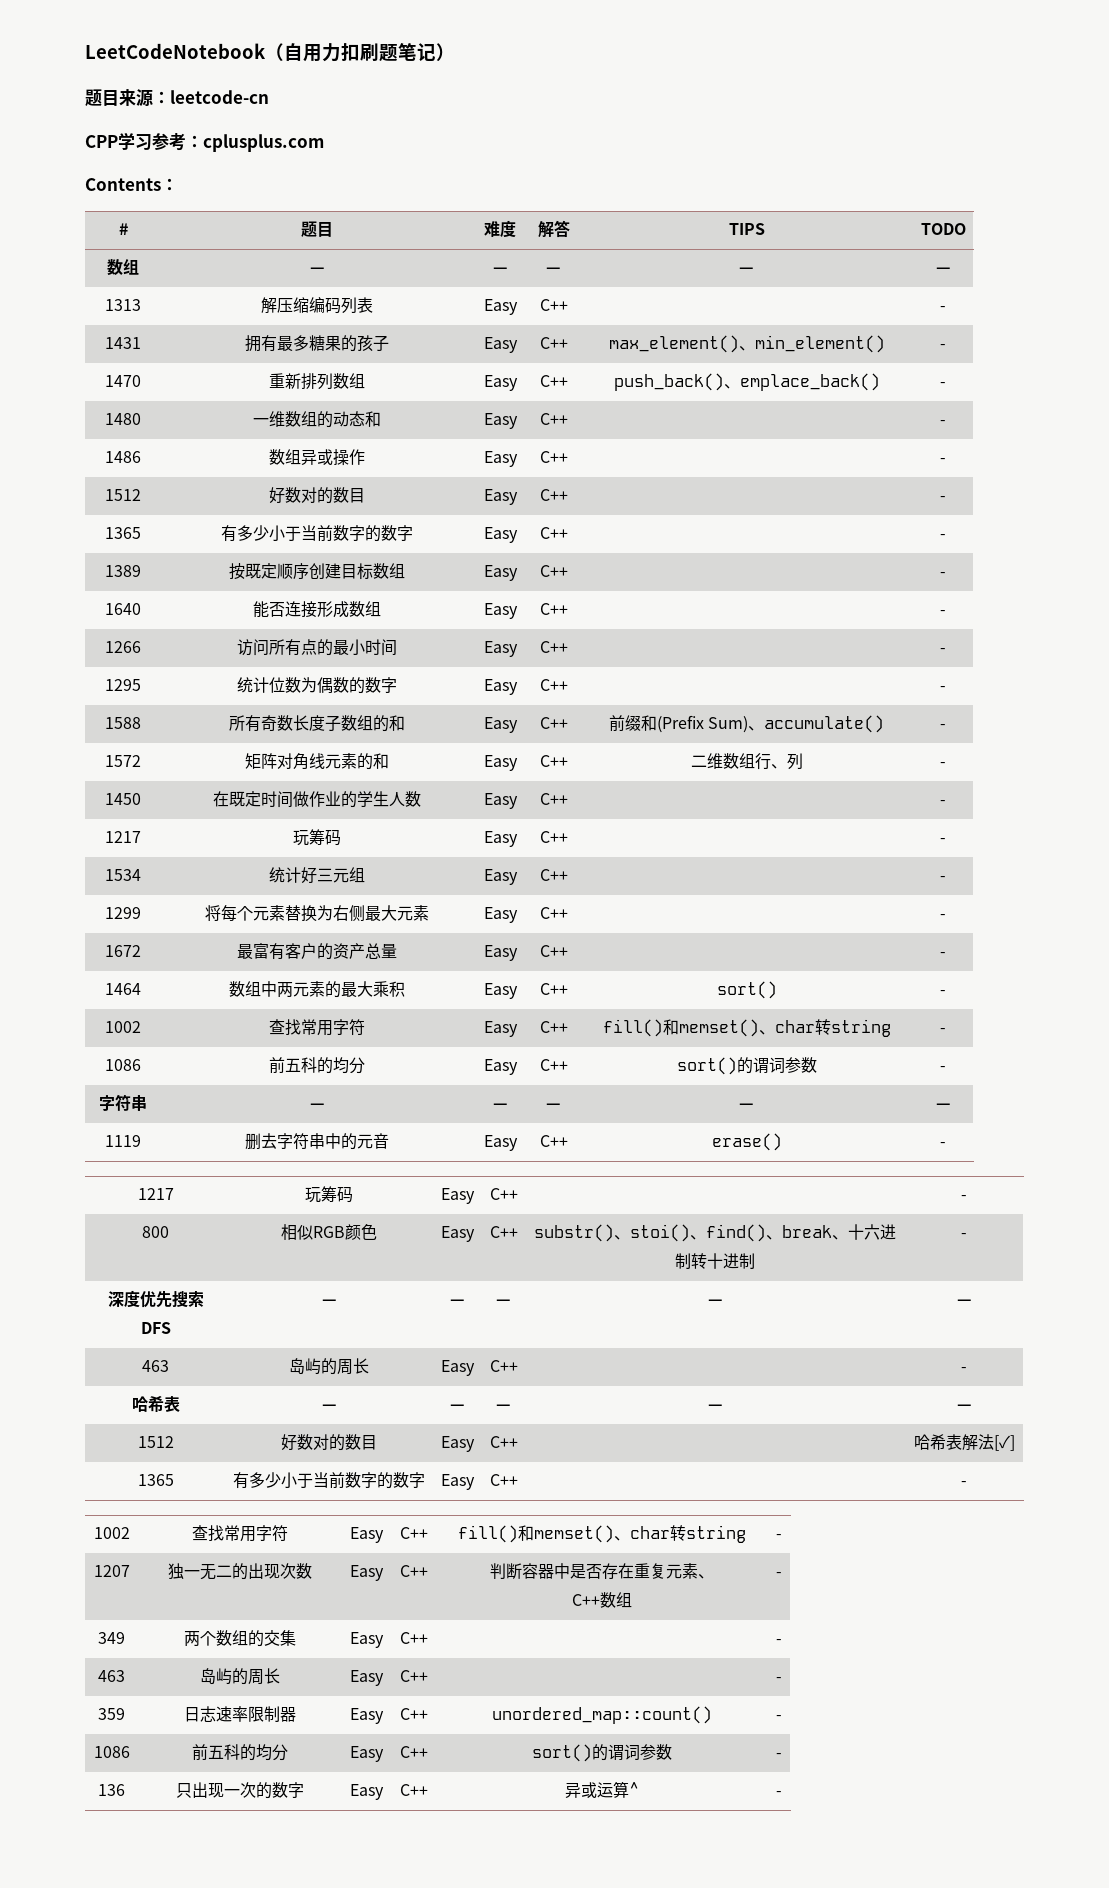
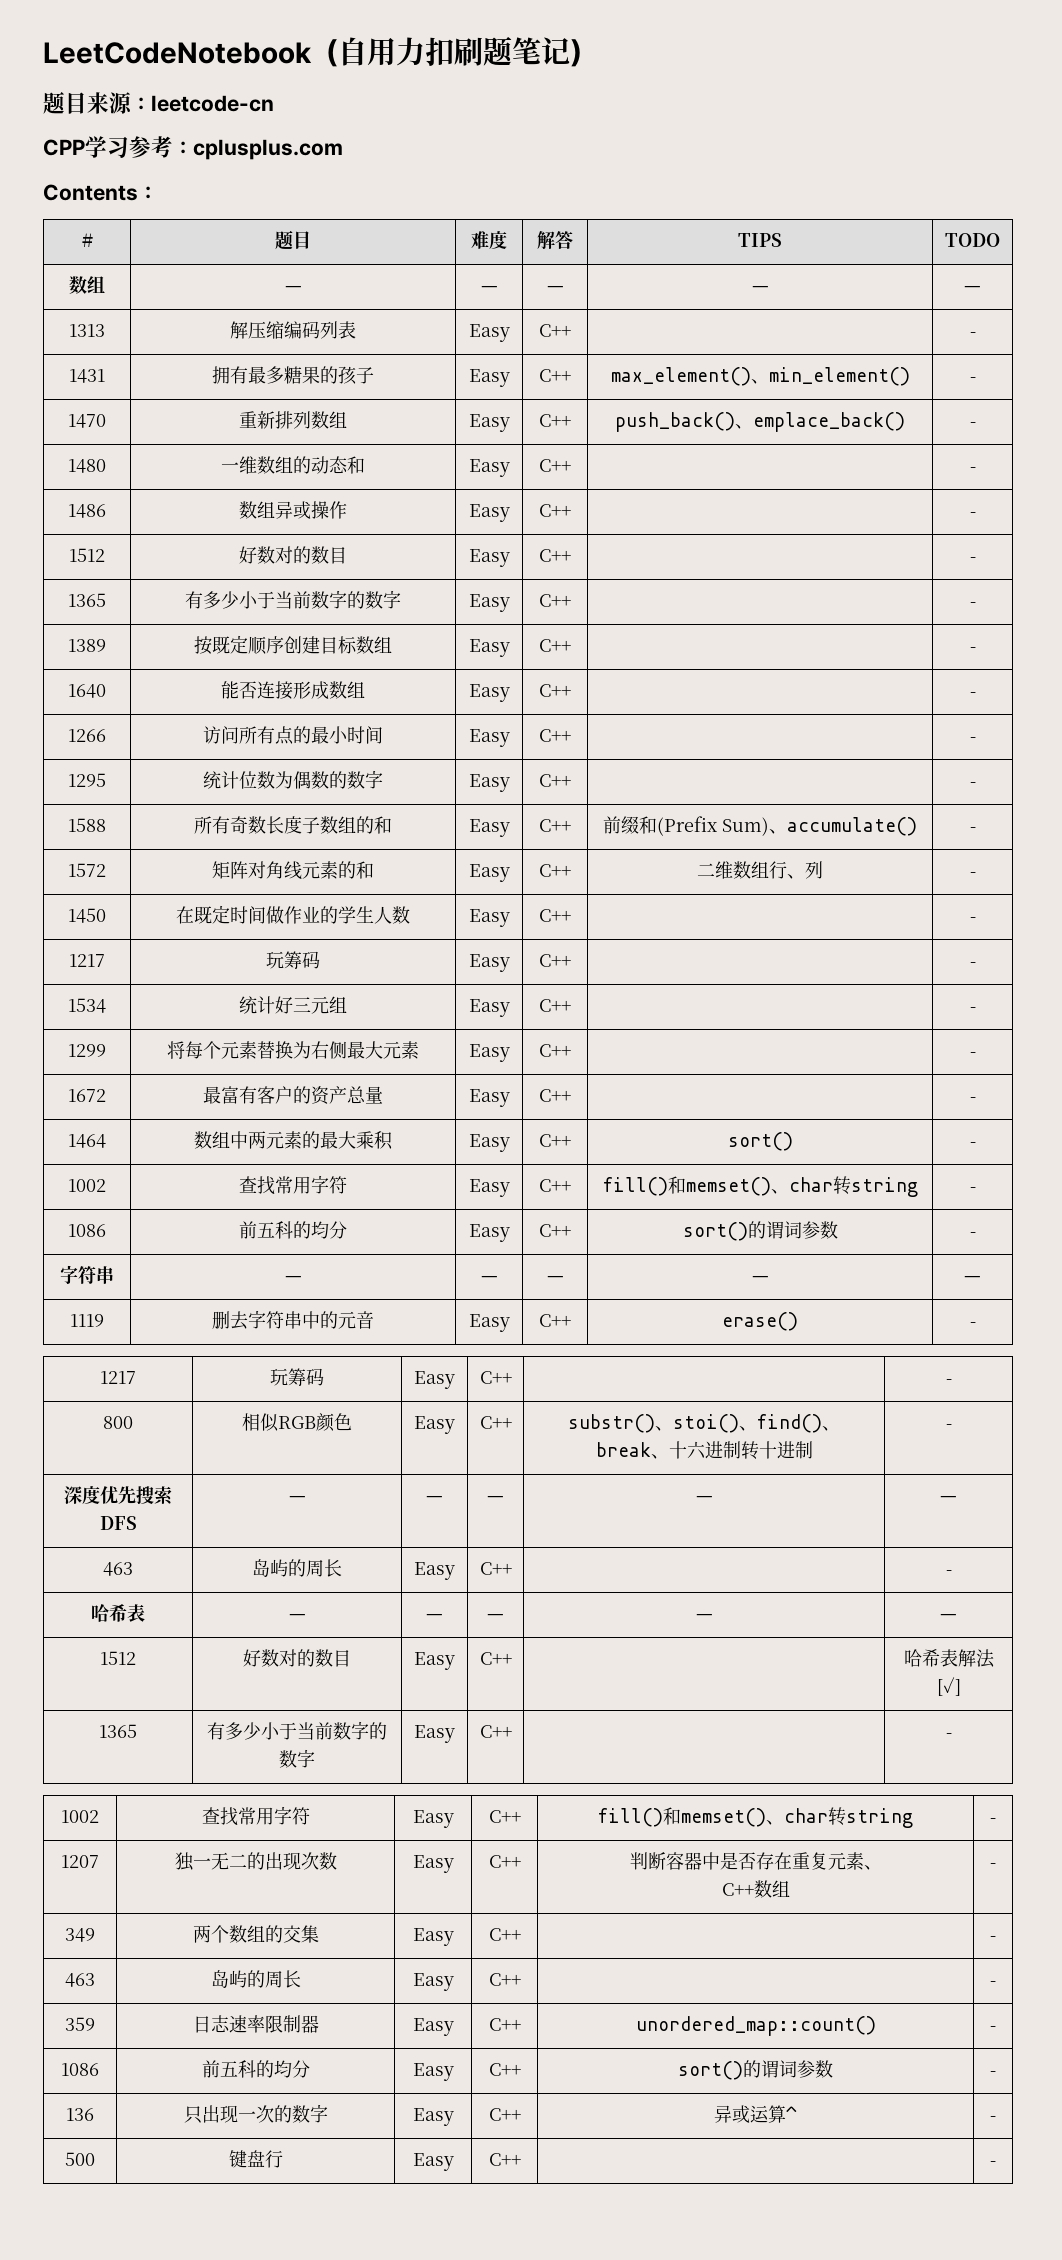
(782, 1793) none -> [65,2152,95,2166] [228,2150,283,2168] [412,2153,454,2171] [488,2153,521,2166] [990,2161,996,2166] // 500 | 键盘行 | Easy | C++ | | -

